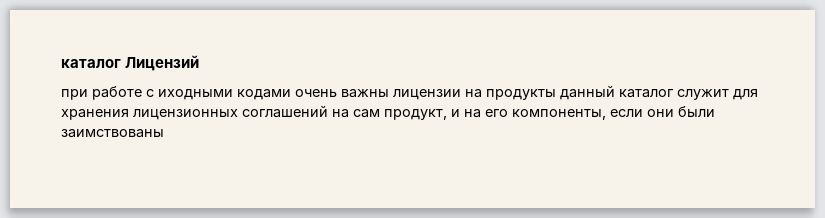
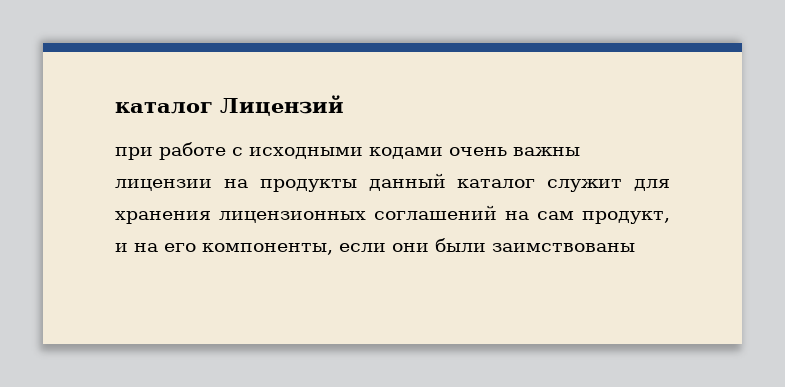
[158,89,233,100] иходными -> [249,147,363,159] исходными

